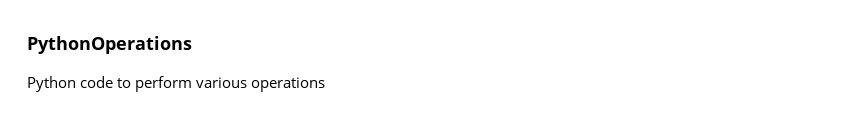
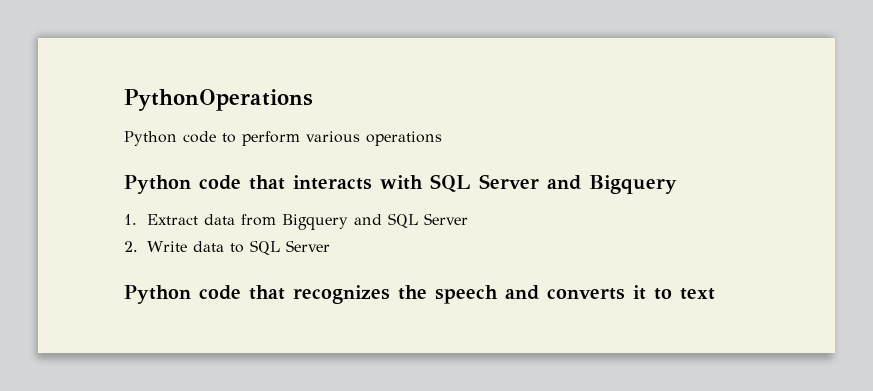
(326, 84) none -> [124,174,677,194] [124,213,468,230] [124,240,330,255] [124,285,715,304] // Python code that interacts with SQL Server and Bigquery // 1. Extract data from Bigquery and SQL Server // 2. Write data to SQL Server // Python code that recognizes the speech and converts it to text

